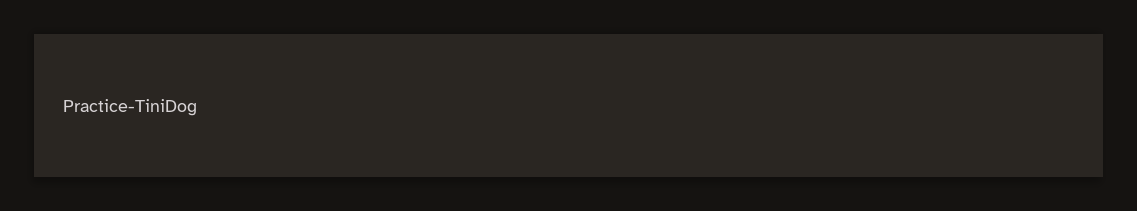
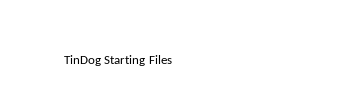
[63,99,197,116] Practice-TiniDog -> [64,55,172,66] TinDog Starting Files

